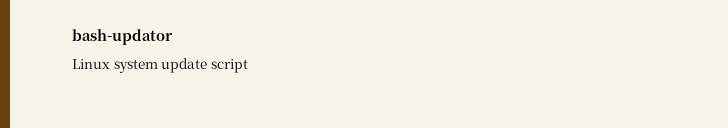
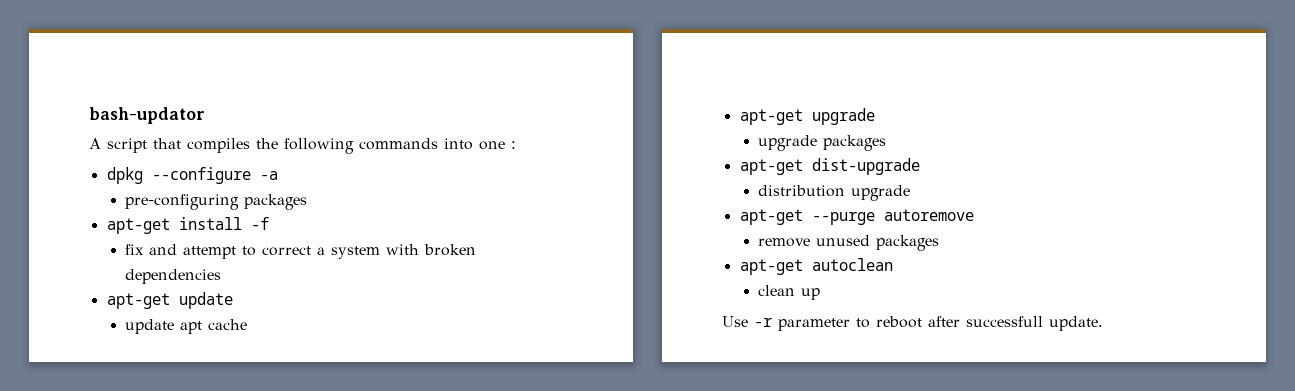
[72,58,248,73] Linux system update script -> [89,138,516,154] [106,167,278,184] [125,194,308,210] [106,217,269,234] [125,244,477,259] [125,269,222,284] [106,292,233,309] [125,319,248,334] [739,108,875,125] [758,135,887,151] [739,158,920,175] [758,185,911,201] [739,209,974,225] [758,235,940,251] [739,258,893,275] [758,285,821,300] [722,316,1103,331] A script that compiles the following commands into one : // dpkg --configure -a // pre-configuring packages // apt-get install -f // fix and attempt to correct a system with broken dependencies // apt-get update // update apt cache // apt-get upgrade // upgrade packages // apt-get dist-upgrade // distribution upgrade // apt-get --purge autoremove // remove unused packages // apt-get autoclean // clean up // Use -r parameter to reboot after successfull update.

